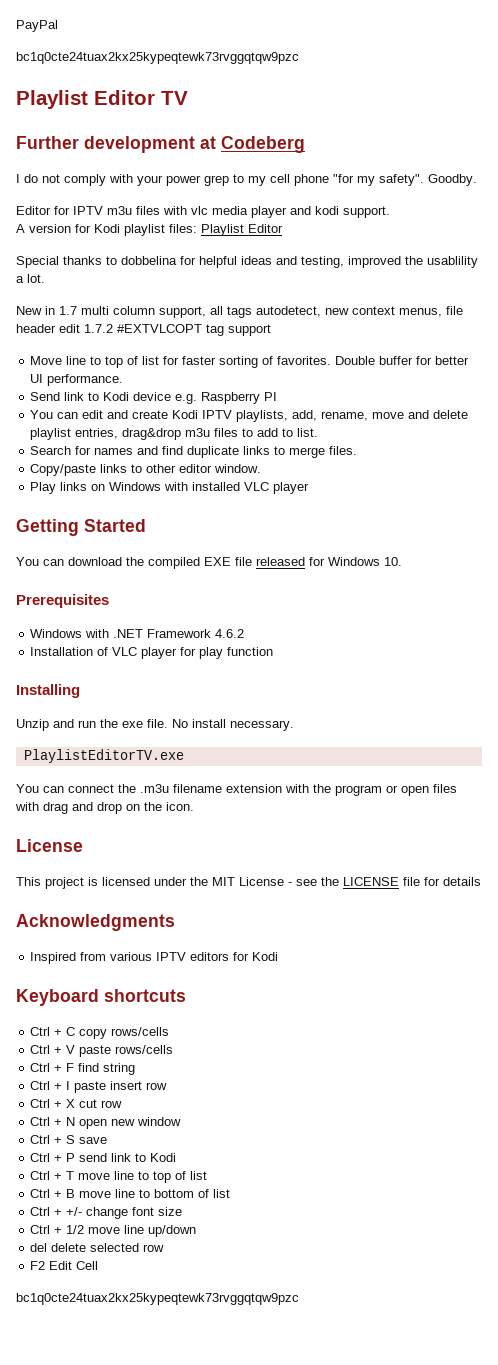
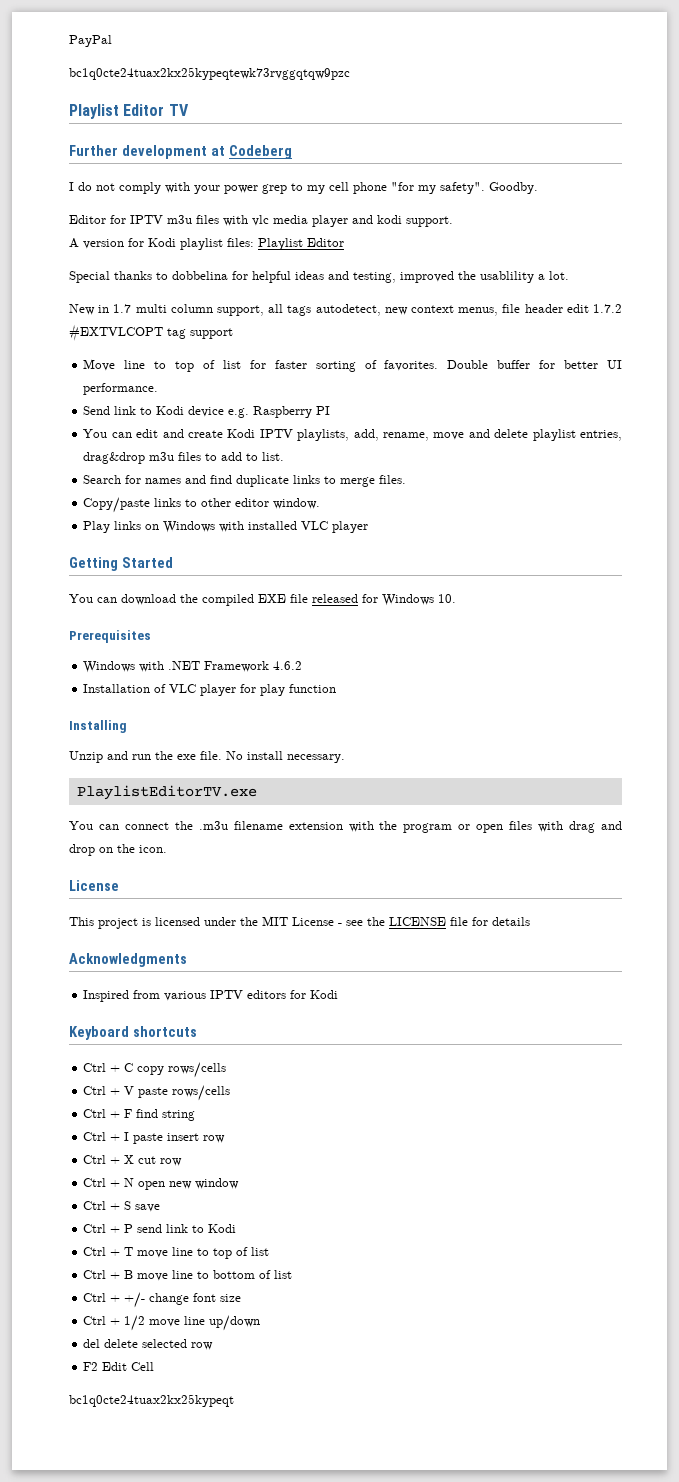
[16,1293,299,1305] bc1q0cte24tuax2kx25kypeqtewk73rvggqtqw9pzc -> [69,1394,234,1407] bc1q0cte24tuax2kx25kypeqt

